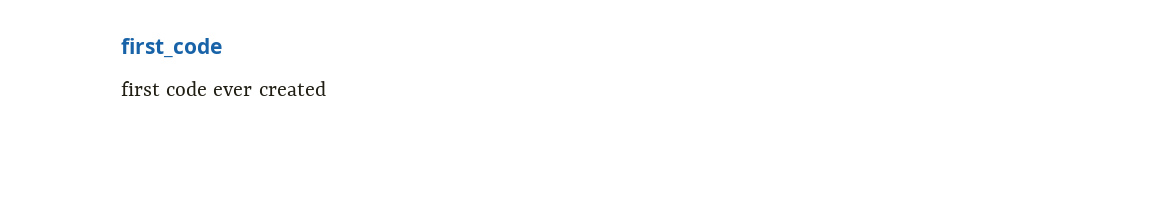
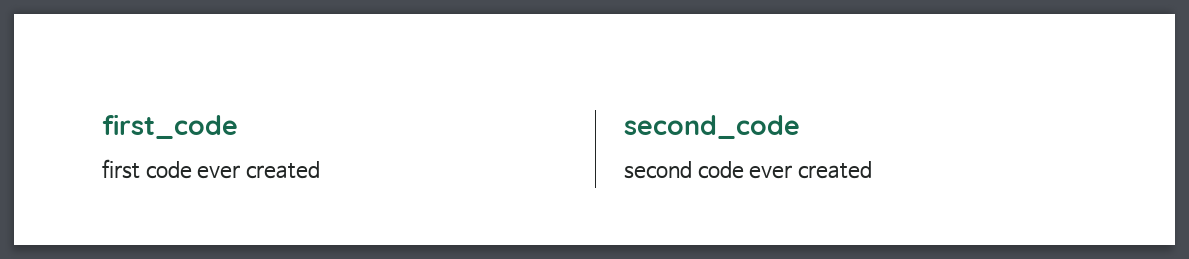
(326, 88) none -> [624,115,800,139] [624,161,873,179] // second_code // second code ever created

